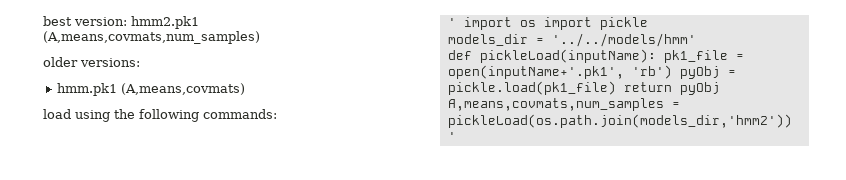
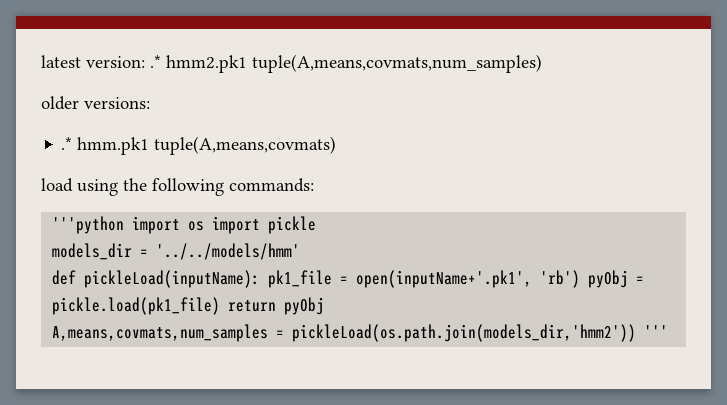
[43,16,199,29] [43,31,260,44] best version: hmm2.pk1 (A,means,covmats,num_samples) -> [41,54,542,73] latest version: .* hmm2.pk1 tuple(A,means,covmats,num_samples)
[56,83,245,96] hmm.pk1 (A,means,covmats) -> [61,136,337,155] .* hmm.pk1 tuple(A,means,covmats)
[447,18,456,27] ' -> [52,216,125,234] '''python
[447,132,456,141] ' -> [644,325,669,338] '''

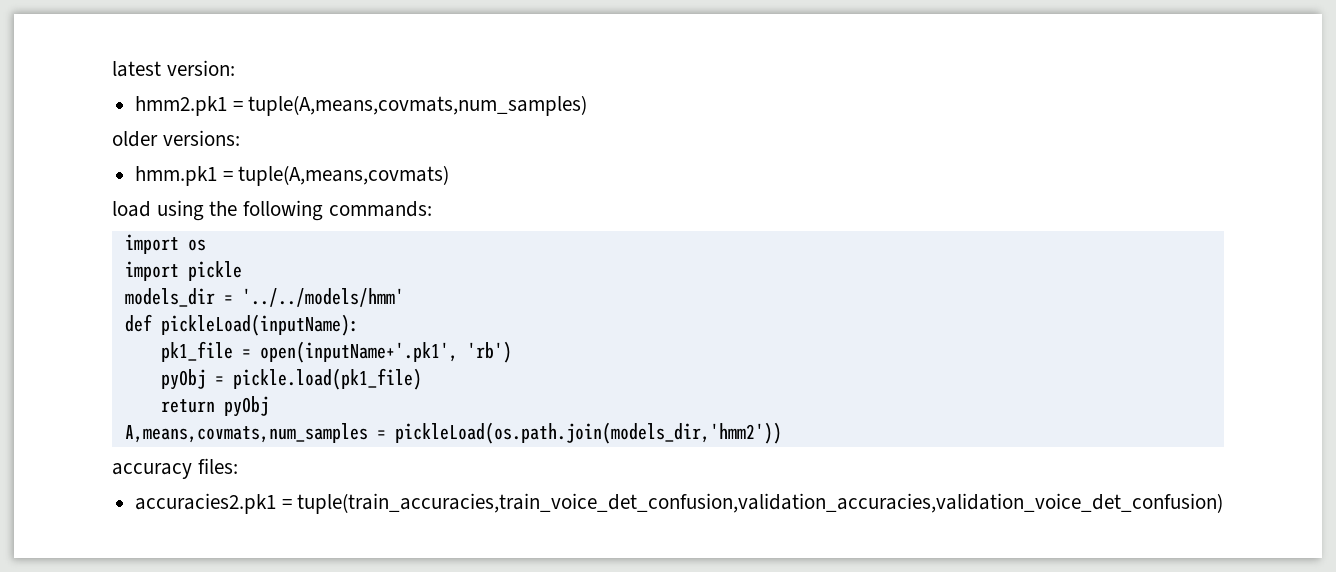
[150,55,247,73] .* hmm2.pk1 -> [135,96,243,116] // hmm2.pk1 =
[61,137,150,155] .* hmm.pk1 -> [135,166,233,186] hmm.pk1 =
[52,216,125,234] '''python -> (432, 209) none
(205, 226) none -> (206, 245) //
(261, 279) none -> (359, 325) //
(581, 279) none -> (512, 352) //
(221, 306) none -> (422, 379) //
[644,325,669,338] ''' -> [112,458,238,479] [135,493,1224,514] // accuracy files: // accuracies2.pk1 = tuple(train_accuracies,train_voice_det_confusion,validation_accuracies,validation_voice_det_confusion)

